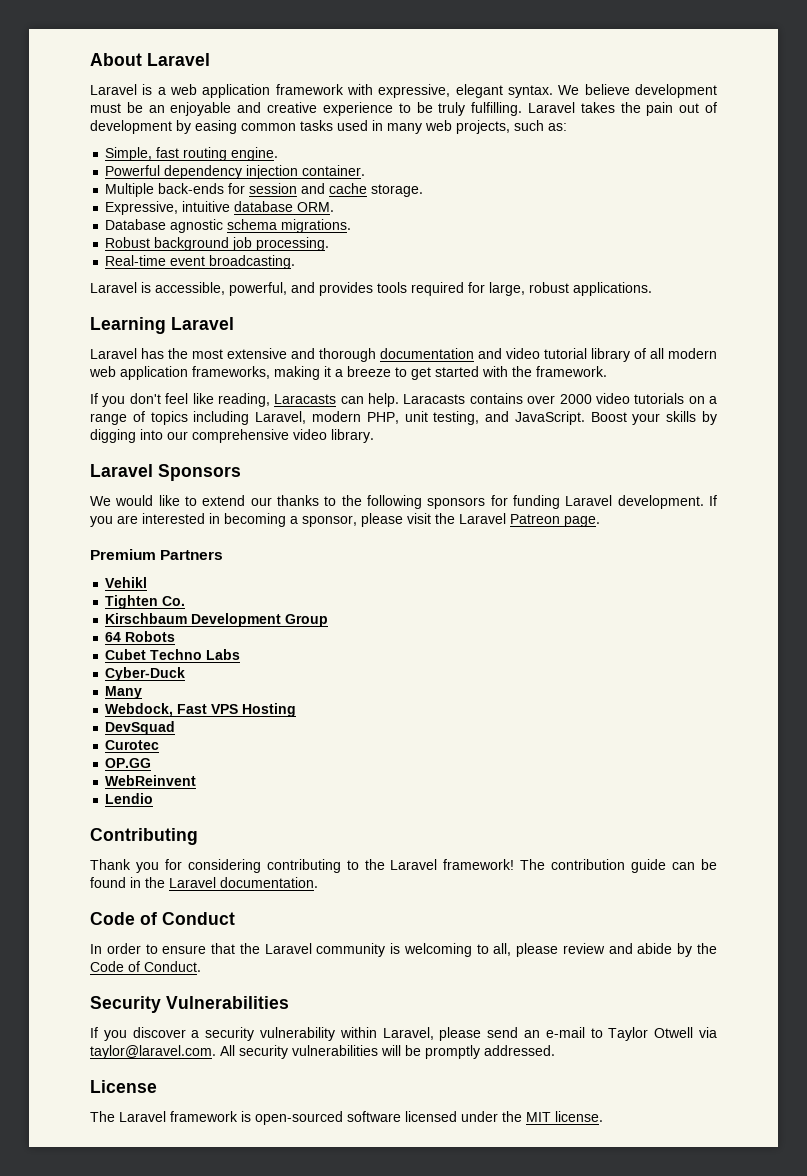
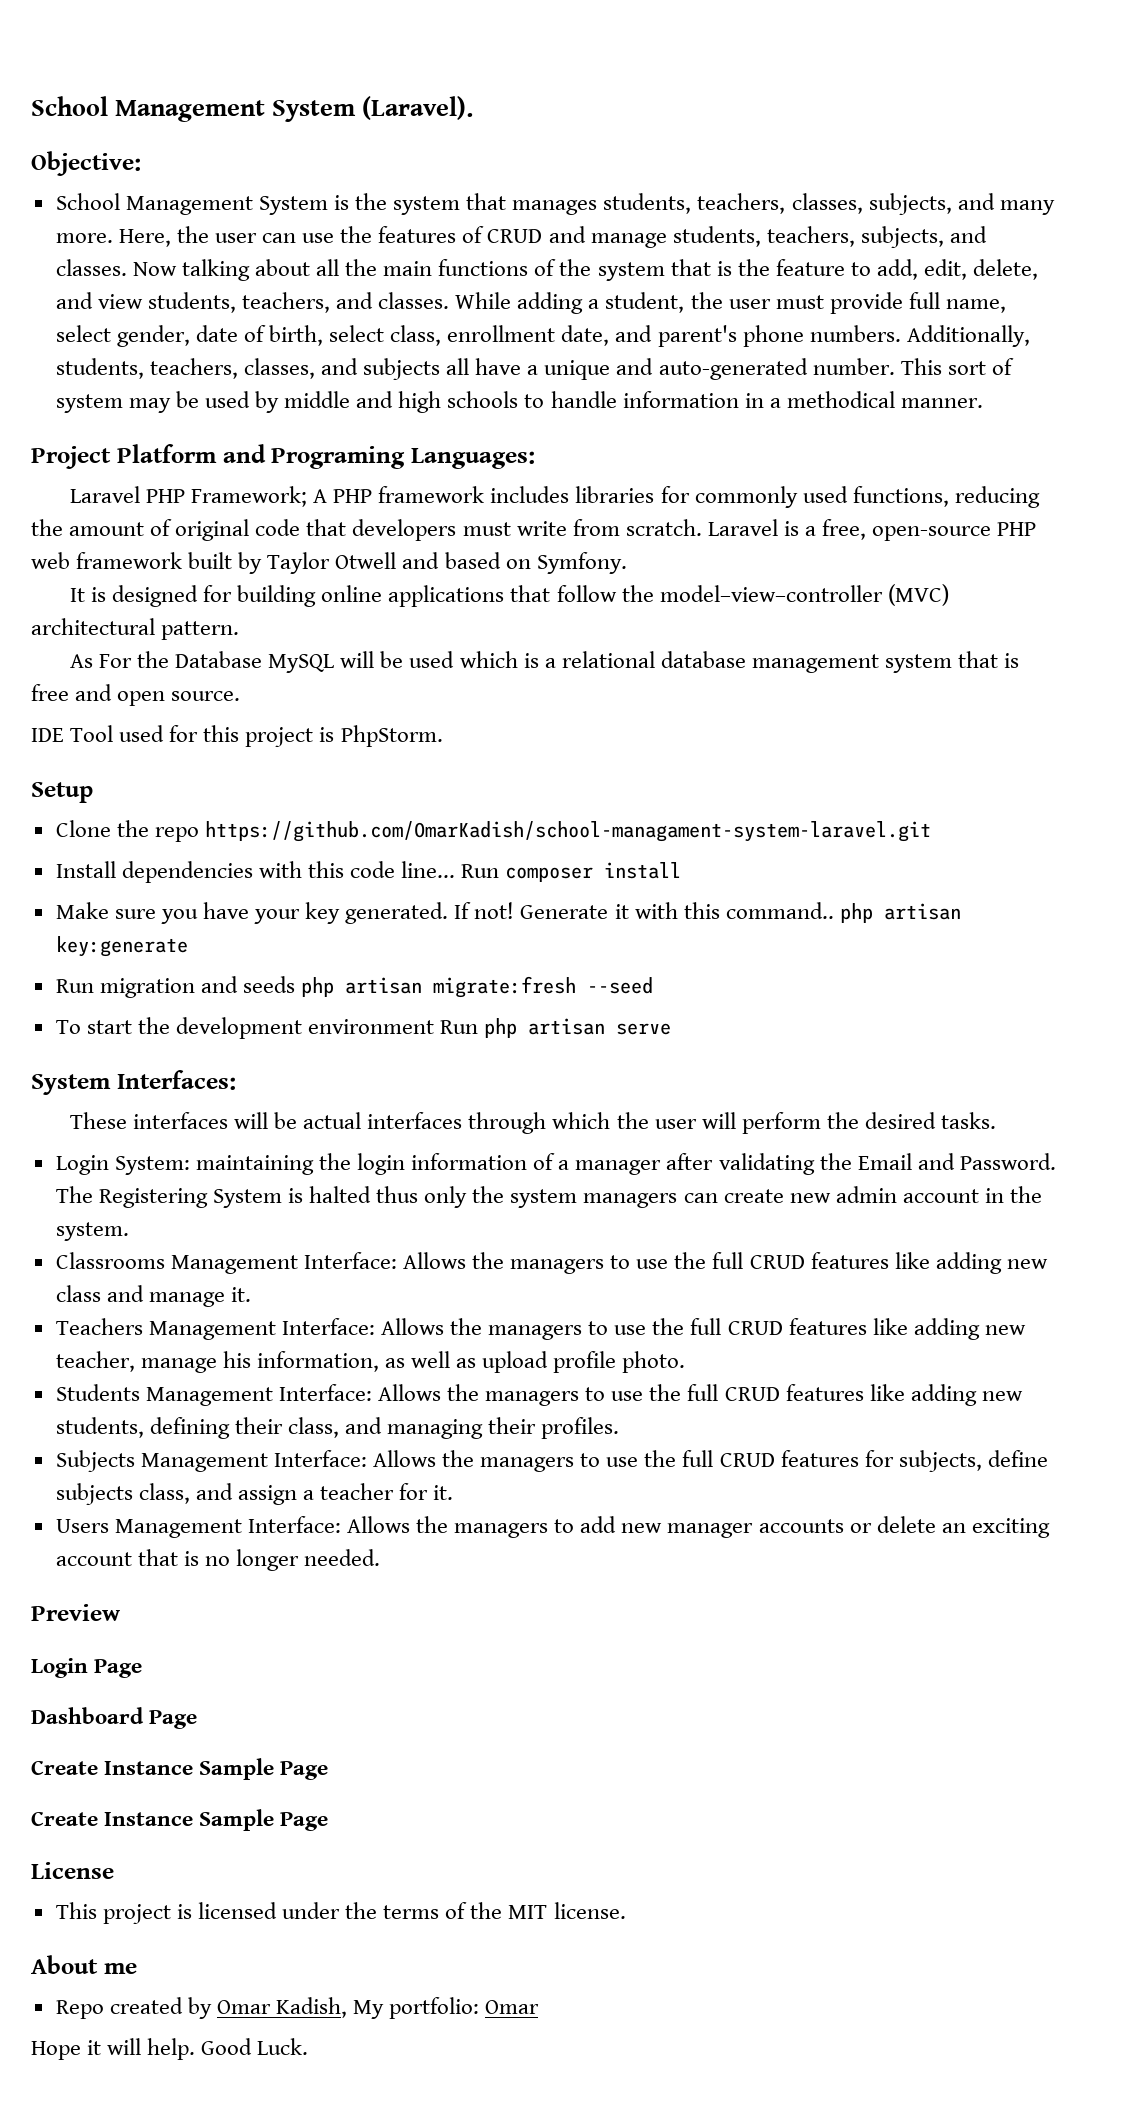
[90,53,210,66] [90,84,717,98] [90,102,717,116] [90,120,567,134] [105,147,279,161] [105,165,366,179] [105,183,424,197] [105,201,335,215] [105,219,352,233] [105,237,330,251] [105,255,296,269] [90,282,652,296] [90,317,234,334] [90,348,717,362] [89,366,607,380] [90,393,717,407] [90,411,718,425] [90,429,374,443] [90,464,241,481] [90,495,717,509] [90,513,600,527] [90,549,224,560] [105,577,148,588] [105,595,186,609] [105,613,329,627] [105,631,176,642] [105,649,241,660] [105,667,186,681] [105,686,143,699] [105,703,297,717] [105,721,176,735] [105,740,160,750] [105,758,152,768] [105,775,197,786] [105,793,154,804] [90,828,198,845] [90,859,717,873] [90,877,318,888] [90,912,235,925] [90,943,717,957] [90,961,201,972] [90,996,289,1013] [90,1027,717,1041] [90,1045,555,1059] [90,1080,157,1093] [90,1111,603,1125] About Laravel // Laravel is a web application framework with expressive, elegant syntax. We believe development must be an enjoyable and creative experience to be truly fulfilling. Laravel takes the pain out of development by easing common tasks used in many web projects, such as: // Simple, fast routing engine. // Powerful dependency injection container. // Multiple back-ends for session and cache storage. // Expressive, intuitive database ORM. // Database agnostic schema migrations. // Robust background job processing. // Real-time event broadcasting. // Laravel is accessible, powerful, and provides tools required for large, robust applications. // Learning Laravel // Laravel has the most extensive and thorough documentation and video tutorial library of all modern web application frameworks, making it a breeze to get started with the framework. // If you don't feel like reading, Laracasts can help. Laracasts contains over 2000 video tutorials on a range of topics including Laravel, modern PHP, unit testing, and JavaScript. Boost your skills by digging into our comprehensive video library. // Laravel Sponsors // We would like to extend our thanks to the following sponsors for funding Laravel development. If you are interested in becoming a sponsor, please visit the Laravel Patreon page. // Premium Partners // Vehikl // Tighten Co. // Kirschbaum Development Group // 64 Robots // Cubet Techno Labs // Cyber-Duck // Many // Webdock, Fast VPS Hosting // DevSquad // Curotec // OP.GG // WebReinvent // Lendio // Contributing // Thank you for considering contributing to the Laravel framework! The contribution guide can be found in the Laravel documentation. // Code of Conduct // In order to ensure that the Laravel community is welcoming to all, please review and abide by the Code of Conduct. // Security Vulnerabilities // If you discover a security vulnerability within Laravel, please send an e-mail to Taylor Otwell via taylor@laravel.com. All security vulnerabilities will be promptly addressed. // License // The Laravel framework is open-sourced software licensed under the MIT license. -> [31,96,474,122] [31,151,141,176] [55,193,1055,215] [55,226,987,248] [55,259,1039,281] [55,292,1006,314] [55,325,1030,347] [55,358,1014,380] [55,391,983,413] [31,444,535,469] [69,486,1040,508] [31,519,1037,541] [31,552,627,574] [69,584,949,607] [31,618,240,640] [69,651,1020,673] [31,684,241,706] [31,725,443,747] [31,782,93,803] [55,820,931,842] [55,861,682,883] [55,902,961,924] [55,936,188,957] [55,976,654,998] [55,1017,672,1039] [31,1070,236,1095] [69,1112,997,1134] [55,1153,1056,1175] [55,1186,1042,1208] [55,1222,129,1241] [55,1252,1048,1274] [55,1285,251,1307] [55,1318,1026,1340] [55,1351,686,1373] [55,1384,1023,1406] [55,1417,620,1439] [55,1450,1048,1472] [55,1483,454,1505] [55,1516,1050,1538] [55,1549,381,1571] [31,1604,120,1621] [31,1658,143,1678] [31,1707,198,1729] [31,1758,329,1780] [31,1809,329,1831] [31,1862,114,1879] [55,1902,626,1924] [31,1955,137,1974] [55,1997,540,2019] [31,2038,309,2060] School Management System (Laravel). // Objective: // School Management System is the system that manages students, teachers, classes, subjects, and many more. Here, the user can use the features of CRUD and manage students, teachers, subjects, and classes. Now talking about all the main functions of the system that is the feature to add, edit, delete, and view students, teachers, and classes. While adding a student, the user must provide full name, select gender, date of birth, select class, enrollment date, and parent's phone numbers. Additionally, students, teachers, classes, and subjects all have a unique and auto-generated number. This sort of system may be used by middle and high schools to handle information in a methodical manner. // Project Platform and Programing Languages: // Laravel PHP Framework; A PHP framework includes libraries for commonly used functions, reducing the amount of original code that developers must write from scratch. Laravel is a free, open-source PHP web framework built by Taylor Otwell and based on Symfony. // It is designed for building online applications that follow the model–view–controller (MVC) architectural pattern. // As For the Database MySQL will be used which is a relational database management system that is free and open source. // IDE Tool used for this project is PhpStorm. // Setup // Clone the repo https://github.com/OmarKadish/school-managament-system-laravel.git // Install dependencies with this code line... Run composer install // Make sure you have your key generated. If not! Generate it with this command.. php artisan key:generate // Run migration and seeds php artisan migrate:fresh --seed // To start the development environment Run php artisan serve // System Interfaces: // These interfaces will be actual interfaces through which the user will perform the desired tasks. // Login System: maintaining the login information of a manager after validating the Email and Password. The Registering System is halted thus only the system managers can create new admin account in the system. // Classrooms Management Interface: Allows the managers to use the full CRUD features like adding new class and manage it. // Teachers Management Interface: Allows the managers to use the full CRUD features like adding new teacher, manage his information, as well as upload profile photo. // Students Management Interface: Allows the managers to use the full CRUD features like adding new students, defining their class, and managing their profiles. // Subjects Management Interface: Allows the managers to use the full CRUD features for subjects, define subjects class, and assign a teacher for it. // Users Management Interface: Allows the managers to add new manager accounts or delete an exciting account that is no longer needed. // Preview // Login Page // Dashboard Page // Create Instance Sample Page // Create Instance Sample Page // License // This project is licensed under the terms of the MIT license. // About me // Repo created by Omar Kadish, My portfolio: Omar // Hope it will help. Good Luck.

